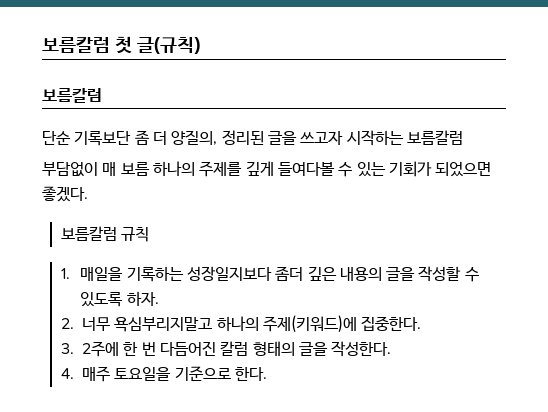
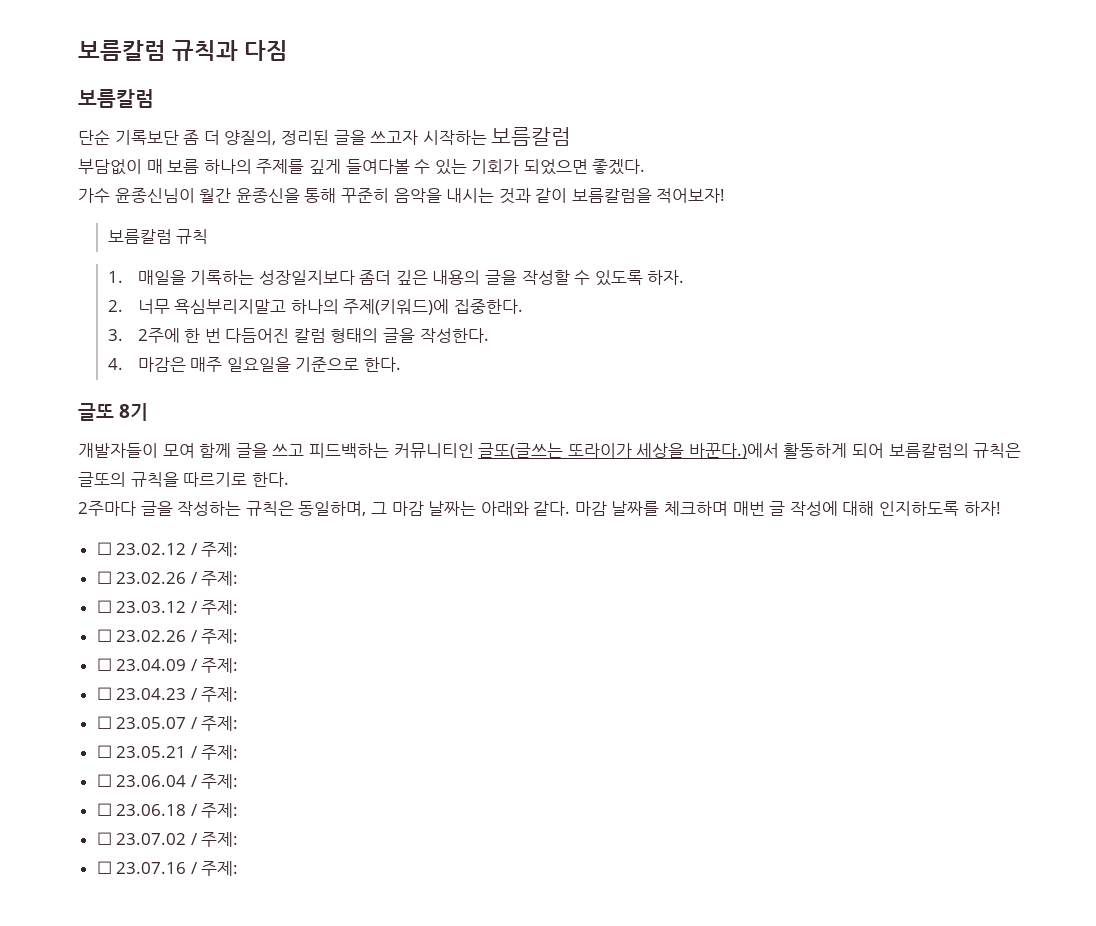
[42,36,200,54] 보름칼럼 첫 글(규칙) -> [78,40,289,61] 보름칼럼 규칙과 다짐
(88, 194) none -> [78,188,726,204] // 가수 윤종신님이 월간 윤종신을 통해 꾸준히 음악을 내시는 것과 같이 보름칼럼을 적어보자!
[82,366,172,382] 매주 토요일을 -> [137,357,291,372] 마감은 매주 일요일을
(268, 373) none -> [78,403,148,421] [78,443,1022,459] [78,472,289,487] [78,501,1001,516] [96,542,239,557] [96,571,239,586] [96,600,239,615] [96,629,239,644] [96,658,239,673] [96,687,239,702] [96,716,239,731] [96,745,239,760] [96,774,239,789] [96,803,239,818] [96,832,239,847] [96,861,239,876] // 글또 8기 // 개발자들이 모여 함께 글을 쓰고 피드백하는 커뮤니티인 글또(글쓰는 또라이가 세상을 바꾼다.)에서 활동하게 되어 보름칼럼의 규칙은 글또의 규칙을 따르기로 한다. // 2주마다 글을 작성하는 규칙은 동일하며, 그 마감 날짜는 아래와 같다. 마감 날짜를 체크하며 매번 글 작성에 대해 인지하도록 하자! // ☐ 23.02.12 / 주제: // ☐ 23.02.26 / 주제: // ☐ 23.03.12 / 주제: // ☐ 23.02.26 / 주제: // ☐ 23.04.09 / 주제: // ☐ 23.04.23 / 주제: // ☐ 23.05.07 / 주제: // ☐ 23.05.21 / 주제: // ☐ 23.06.04 / 주제: // ☐ 23.06.18 / 주제: // ☐ 23.07.02 / 주제: // ☐ 23.07.16 / 주제:

